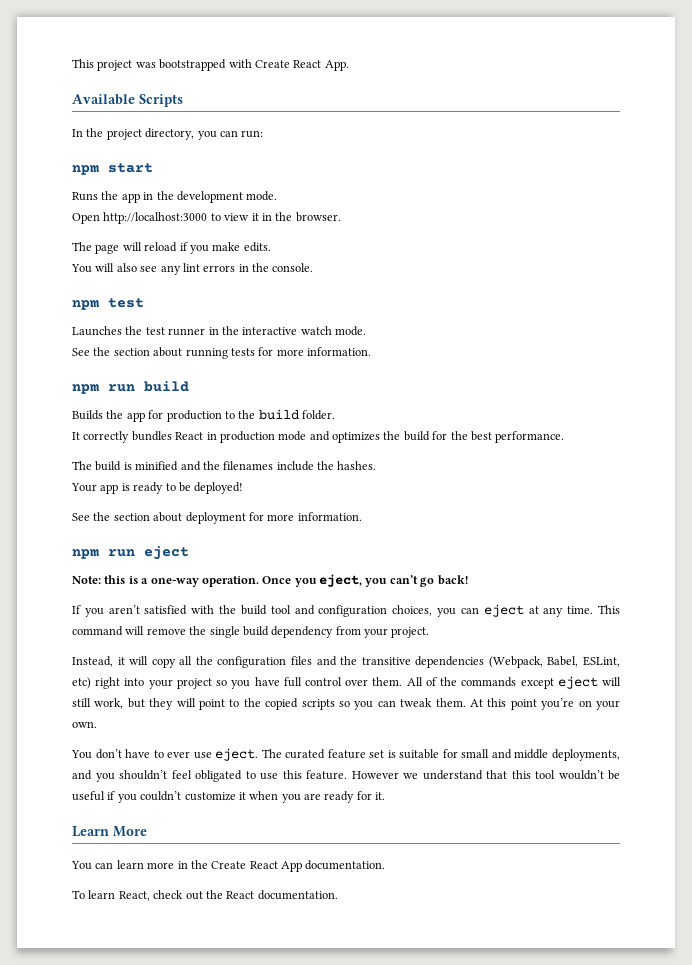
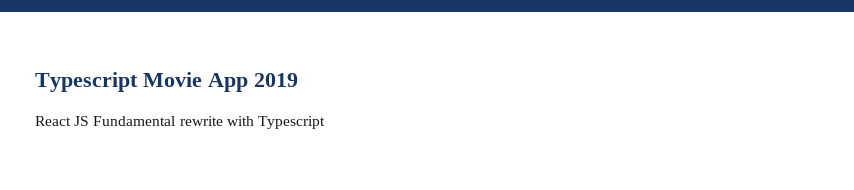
[72,59,349,71] [72,94,183,107] [72,128,264,140] [72,163,153,175] [72,191,278,203] [72,212,341,224] [72,242,271,254] [71,263,314,275] [72,298,144,310] [72,326,366,336] [72,347,371,359] [72,381,189,394] [72,409,335,422] [72,431,565,443] [72,461,377,471] [71,482,244,494] [72,512,362,524] [72,546,189,560] [72,574,468,587] [72,604,620,617] [72,626,430,638] [72,656,620,668] [72,676,621,689] [72,698,620,710] [72,721,97,728] [71,748,620,761] [72,770,620,782] [72,791,386,803] [72,826,147,837] [71,860,386,872] [72,890,338,901] This project was bootstrapped with Create React App. // Available Scripts // In the project directory, you can run: // npm start // Runs the app in the development mode. // Open http://localhost:3000 to view it in the browser. // The page will reload if you make edits. // You will also see any lint errors in the console. // npm test // Launches the test runner in the interactive watch mode. // See the section about running tests for more information. // npm run build // Builds the app for production to the build folder. // It correctly bundles React in production mode and optimizes the build for the best performance. // The build is minified and the filenames include the hashes. // Your app is ready to be deployed! // See the section about deployment for more information. // npm run eject // Note: this is a one-way operation. Once you eject, you can’t go back! // If you aren’t satisfied with the build tool and configuration choices, you can eject at any time. This command will remove the single build dependency from your project. // Instead, it will copy all the configuration files and the transitive dependencies (Webpack, Babel, ESLint, etc) right into your project so you have full control over them. All of the commands except eject will still work, but they will point to the copied scripts so you can tweak them. At this point you’re on your own. // You don’t have to ever use eject. The curated feature set is suitable for small and middle deployments, and you shouldn’t feel obligated to use this feature. However we understand that this tool wouldn’t be useful if you couldn’t customize it when you are ready for it. // Learn More // You can learn more in the Create React App documentation. // To learn React, check out the React documentation. -> [35,72,298,92] [35,116,325,129] Typescript Movie App 2019 // React JS Fundamental rewrite with Typescript

